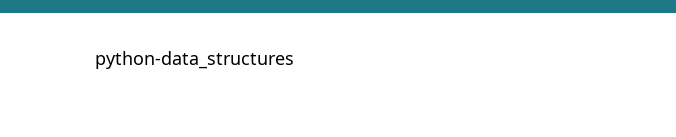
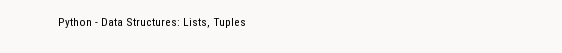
[95,51,294,69] python-data_structures -> [58,18,246,28] Python - Data Structures: Lists, Tuples

